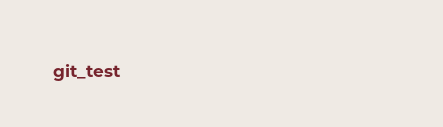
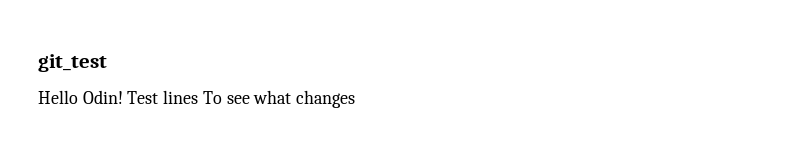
(121, 72) none -> [38,90,356,108] // Hello Odin! Test lines To see what changes

